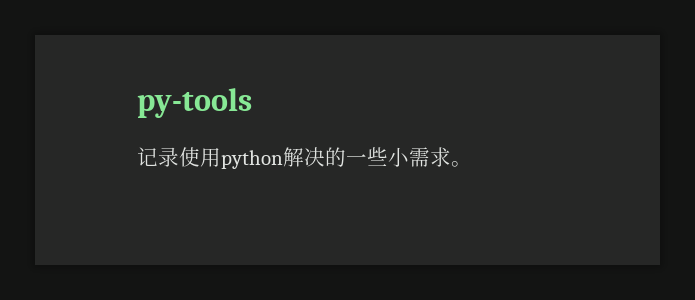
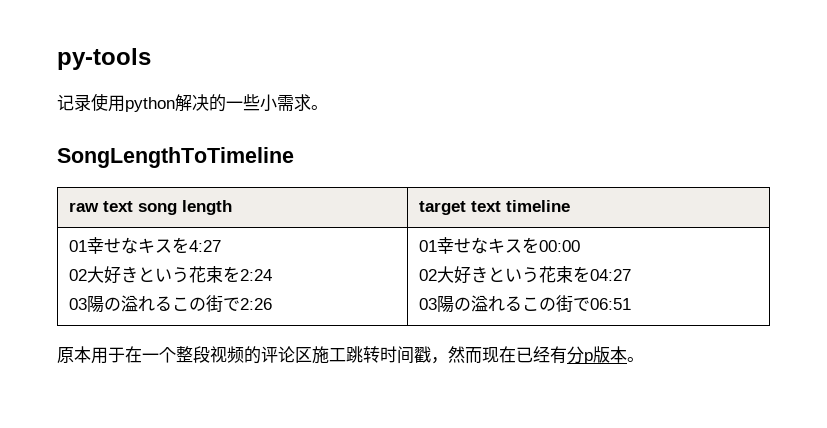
(472, 164) none -> [57,147,294,168] [69,200,233,215] [419,200,571,215] [69,237,222,254] [69,266,273,284] [69,295,273,313] [419,237,581,254] [419,266,632,284] [419,295,632,313] [57,346,644,364] // SongLengthToTimeline // raw text song length | target text timeline // 01幸せなキスを4:27 // 02大好きという花束を2:24 // 03陽の溢れるこの街で2:26 | 01幸せなキスを00:00 // 02大好きという花束を04:27 // 03陽の溢れるこの街で06:51 // 原本用于在一个整段视频的评论区施工跳转时间戳，然而现在已经有分p版本。

